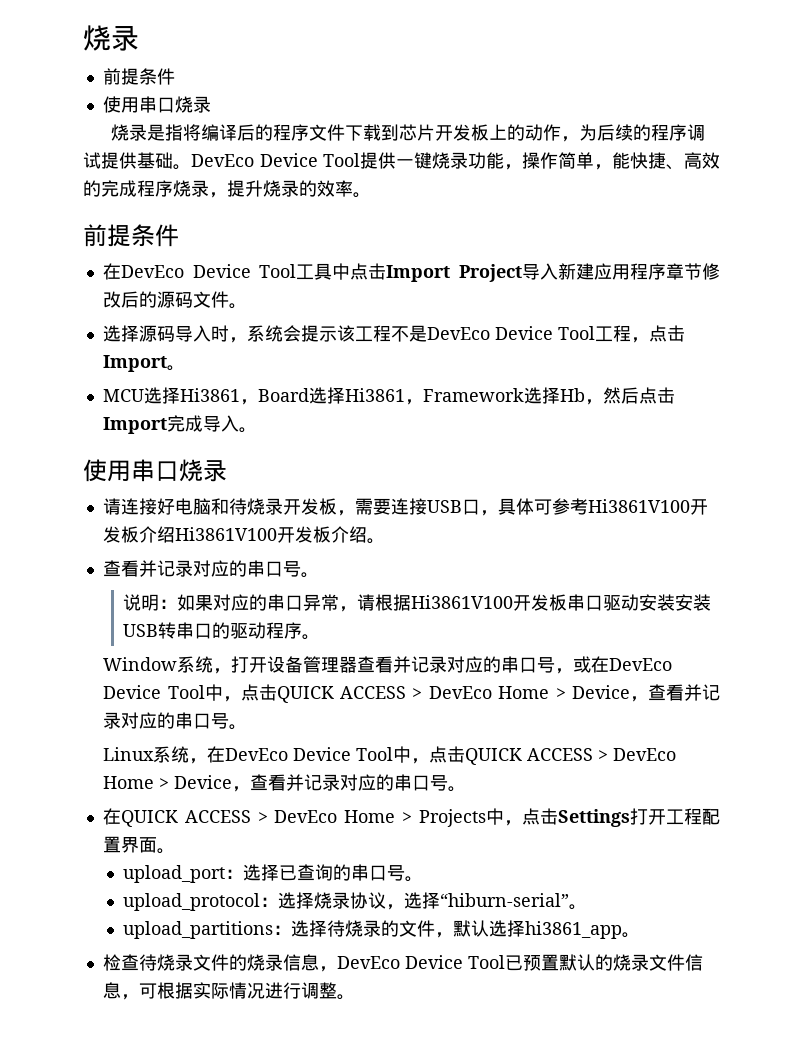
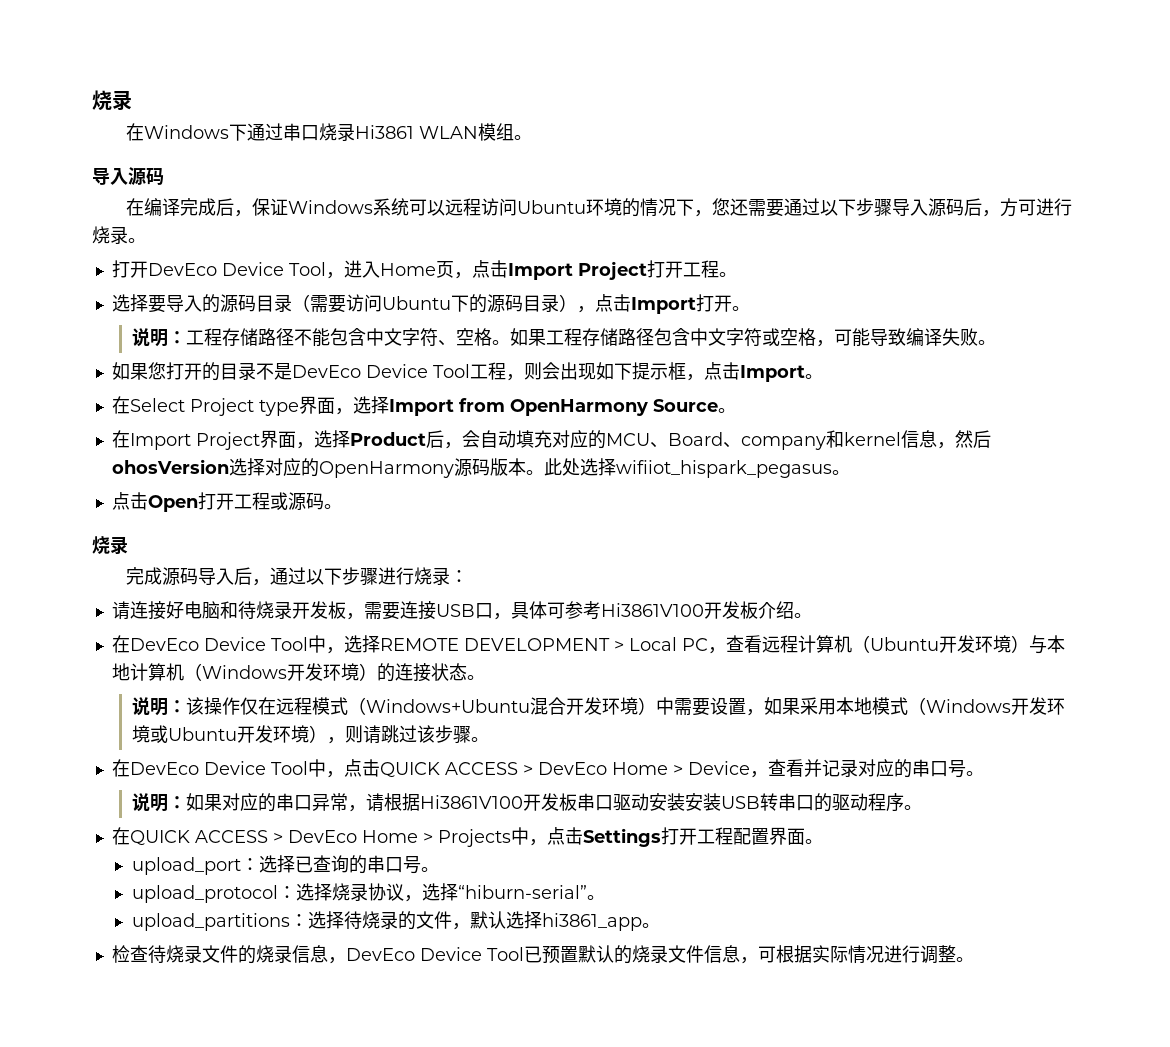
[83,25,139,51] [102,68,175,85] [102,96,211,113] [111,124,706,142] [83,152,720,170] [83,180,371,198] [83,224,179,247] [102,263,720,282] [102,291,247,309] [102,325,391,343] 烧录 // 前提条件 // 使用串口烧录 // 烧录是指将编译后的程序文件下载到芯片开发板上的动作，为后续的程序调试提供基础。DevEco Device Tool提供一键烧录功能，操作简单，能快捷、高效的完成程序烧录，提升烧录的效率。 // 前提条件 // 在DevEco Device Tool工具中点击Import Project导入新建应用程序章节修改后的源码文件。 // 选择源码导入时，系统会提示该工程 -> [92,90,132,111] [126,123,533,141] [92,167,164,185] [126,198,1073,217] [92,226,146,244] [111,260,737,280] [111,294,750,314] [131,328,996,347] [111,362,256,381] 烧录 // 在Windows下通过串口烧录Hi3861 WLAN模组。 // 导入源码 // 在编译完成后，保证Windows系统可以远程访问Ubuntu环境的情况下，您还需要通过以下步骤导入源码后，方可进行烧录。 // 打开DevEco Device Tool，进入Home页，点击Import Project打开工程。 // 选择要导入的源码目录（需要访问Ubuntu下的源码目录），点击Import打开。 // 说明：工程存储路径不能包含中文字符、空格。如果工程存储路径包含中文字符或空格，可能导致编译失败。 // 如果您打开的目录
[648,325,685,342] [102,355,185,372] [102,387,675,405] [102,415,257,434] [83,459,227,482] 点击Import。 // MCU选择Hi3861，Board选择Hi3861，Framework选择Hb，然后点击Import完成导入。 // 使用串口烧录 -> [523,362,823,382] [111,396,736,416] [111,430,991,450] [111,458,850,478] [111,492,342,512] [92,536,128,555] [126,567,469,586] 则会出现如下提示框，点击Import。 // 在Select Project type界面，选择Import from OpenHarmony Source。 // 在Import Project界面，选择Product后，会自动填充对应的MCU、Board、company和kernel信息，然后ohosVersion选择对应的OpenHarmony源码版本。此处选择wifiiot_hispark_pegasus。 // 点击Open打开工程或源码。 // 烧录 // 完成源码导入后，通过以下步骤进行烧录：
[174,526,385,544] Hi3861V100开发板介绍。 // -> [793,613,812,618] [111,635,1065,654] [111,663,485,682] [131,697,1065,716] [131,725,489,744] [111,759,768,778] 。 // 在DevEco Device Tool中，选择REMOTE DEVELOPMENT > Local PC，查看远程计算机（Ubuntu开发环境）与本地计算机（Windows开发环境）的连接状态。 // 说明：该操作仅在远程模式（Windows+Ubuntu混合开发环境）中需要设置，如果采用本地模式（Windows开发环境或Ubuntu开发环境），则请跳过该步骤。 // 在DevEco Device Tool中，点击QUICK ACCESS > DevEco Home > Device，
[103,656,673,674] [103,684,720,703] [103,712,248,730] [103,746,677,765] [103,774,467,792] // Window系统，打开设备管理器查看并记录对应的串口号，或在DevEco Device Tool中，点击QUICK ACCESS > DevEco Home > Device，查看并记录对应的串口号。 // Linux系统，在DevEco Device Tool中，点击QUICK ACCESS > DevEco Home > Device，查看并记录对应的串口号。 -> (922, 807) none

